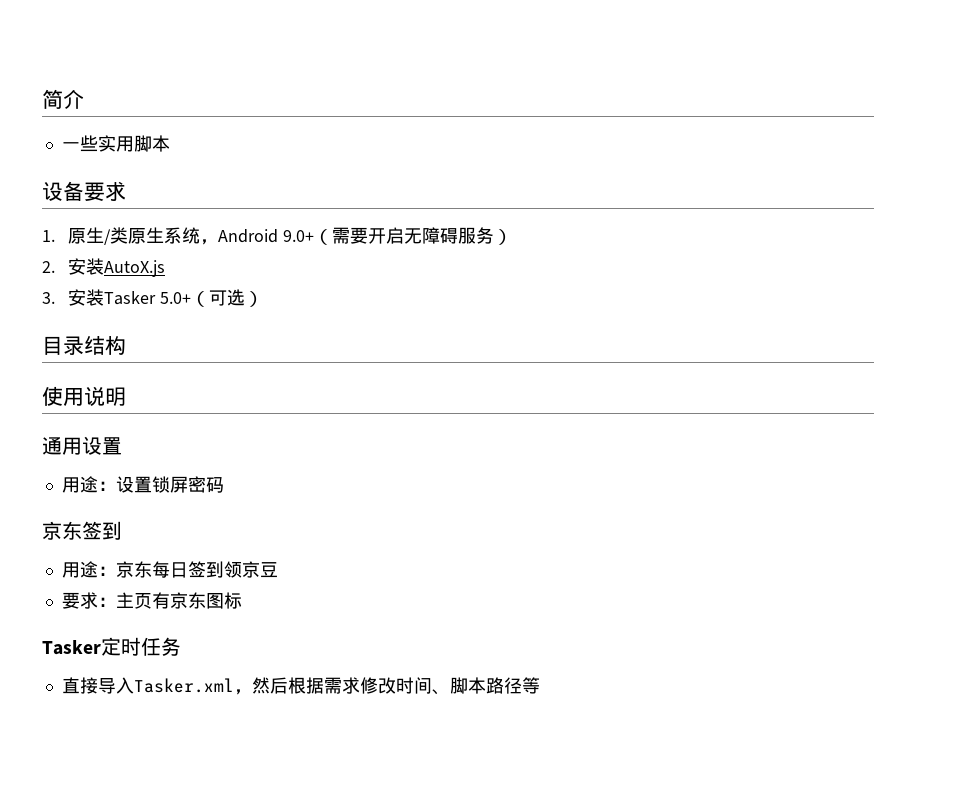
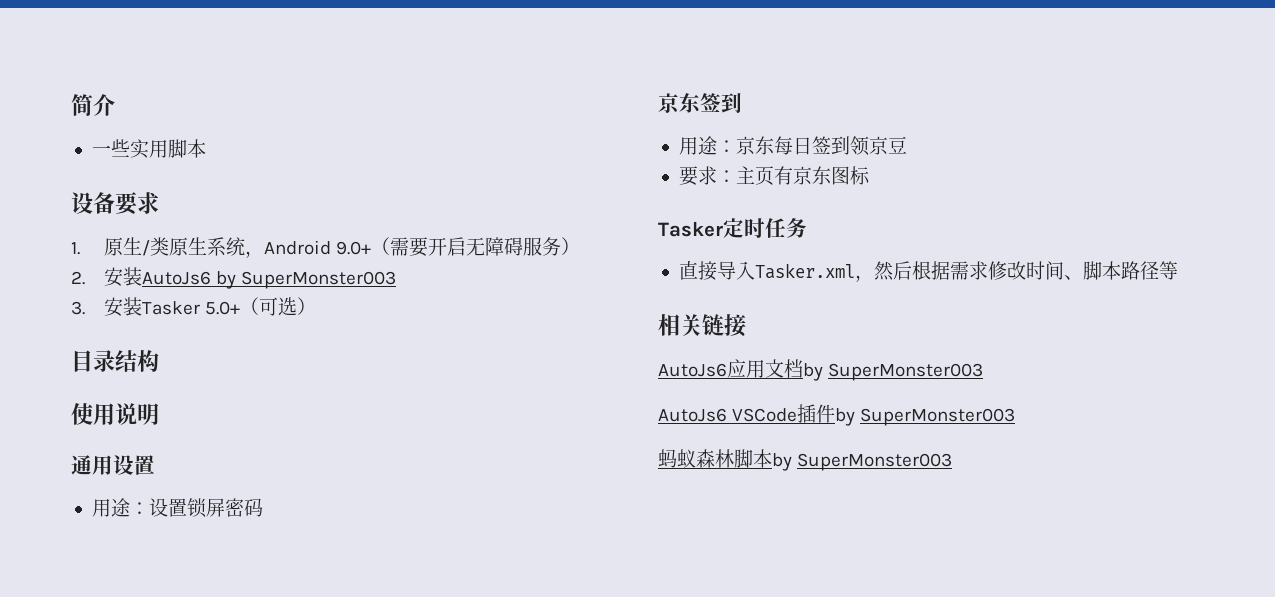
[103,260,165,277] AutoX.js -> [141,271,397,289] AutoJs6 by SuperMonster003
(540, 685) none -> [658,314,746,337] [658,359,984,381] [658,404,1016,426] [658,449,953,471] // 相关链接 // AutoJs6应用文档by SuperMonster003 // AutoJs6 VSCode插件by SuperMonster003 // 蚂蚁森林脚本by SuperMonster003

